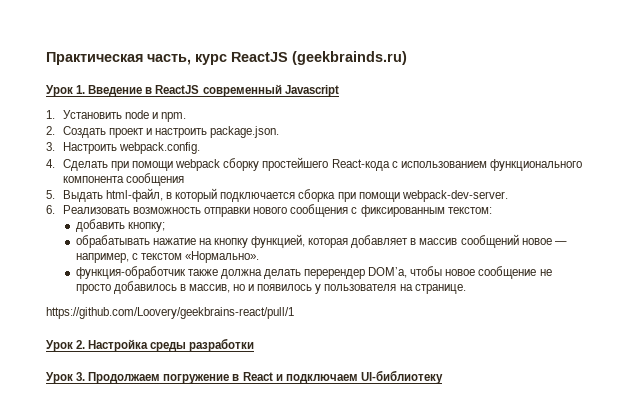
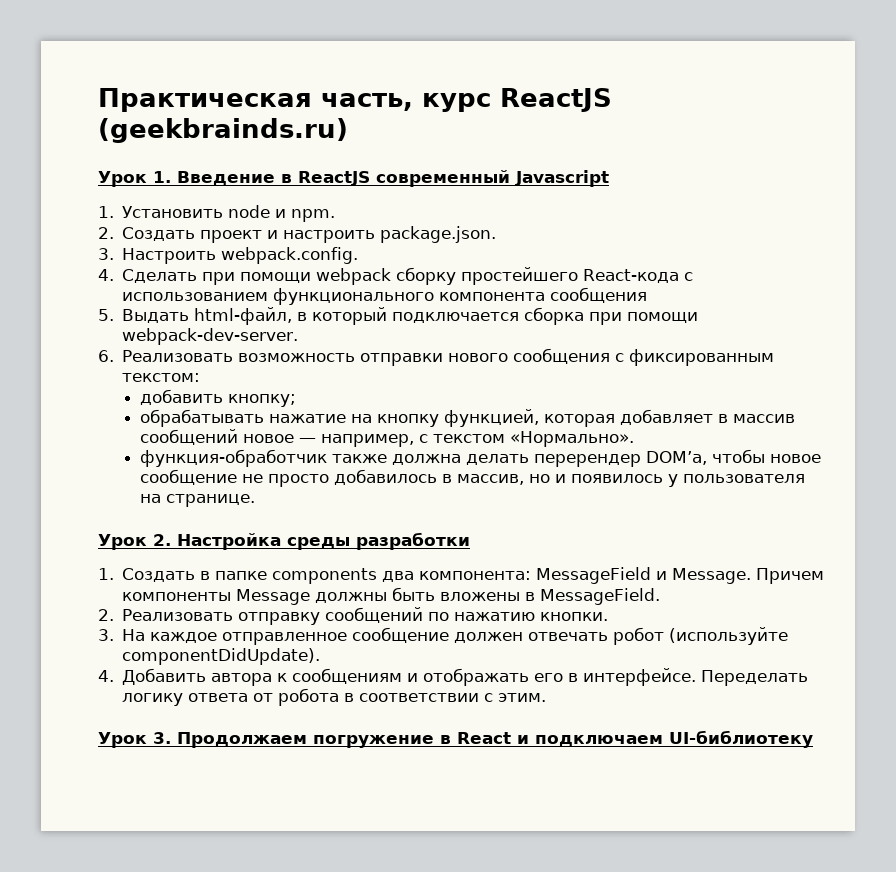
[46,307,294,319] // https://github.com/Loovery/geekbrains-react/pull/1 -> (255, 500) none
(255, 345) none -> [98,567,825,584] [122,587,661,605] [98,607,609,625] [98,627,789,645] [122,648,321,665] [98,668,809,686] [122,688,547,706] // 1. Создать в папке components два компонента: MessageField и Message. Причем компоненты Message должны быть вложены в MessageField. // 2. Реализовать отправку сообщений по нажатию кнопки. // 3. На каждое отправленное сообщение должен отвечать робот (используйте componentDidUpdate). // 4. Добавить автора к сообщениям и отображать его в интерфейсе. Переделать логику ответа от робота в соответствии с этим.

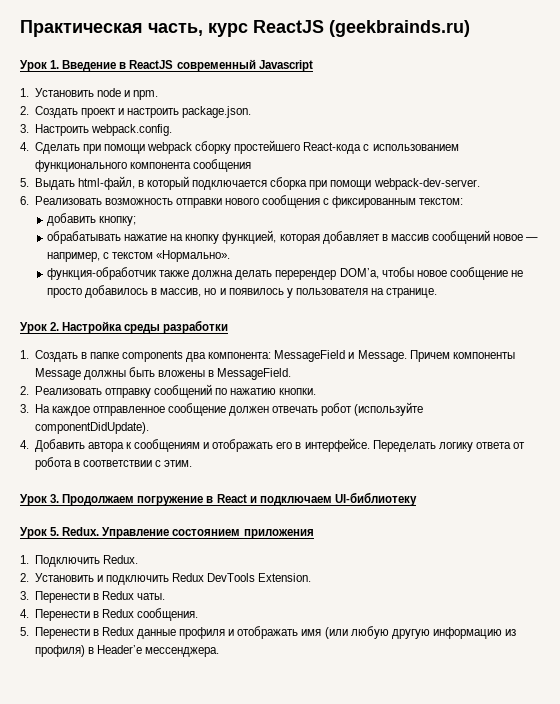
(813, 739) none -> [20,527,314,539] [20,555,138,567] [20,573,312,585] [20,591,166,603] [20,608,199,621] [20,626,517,639] [34,645,220,657] // Урок 5. Redux. Управление состоянием приложения // 1. Подключить Redux. // 2. Установить и подключить Redux DevTools Extension. // 3. Перенести в Redux чаты. // 4. Перенести в Redux сообщения. // 5. Перенести в Redux данные профиля и отображать имя (или любую другую информацию из профиля) в Header’е мессенджера.

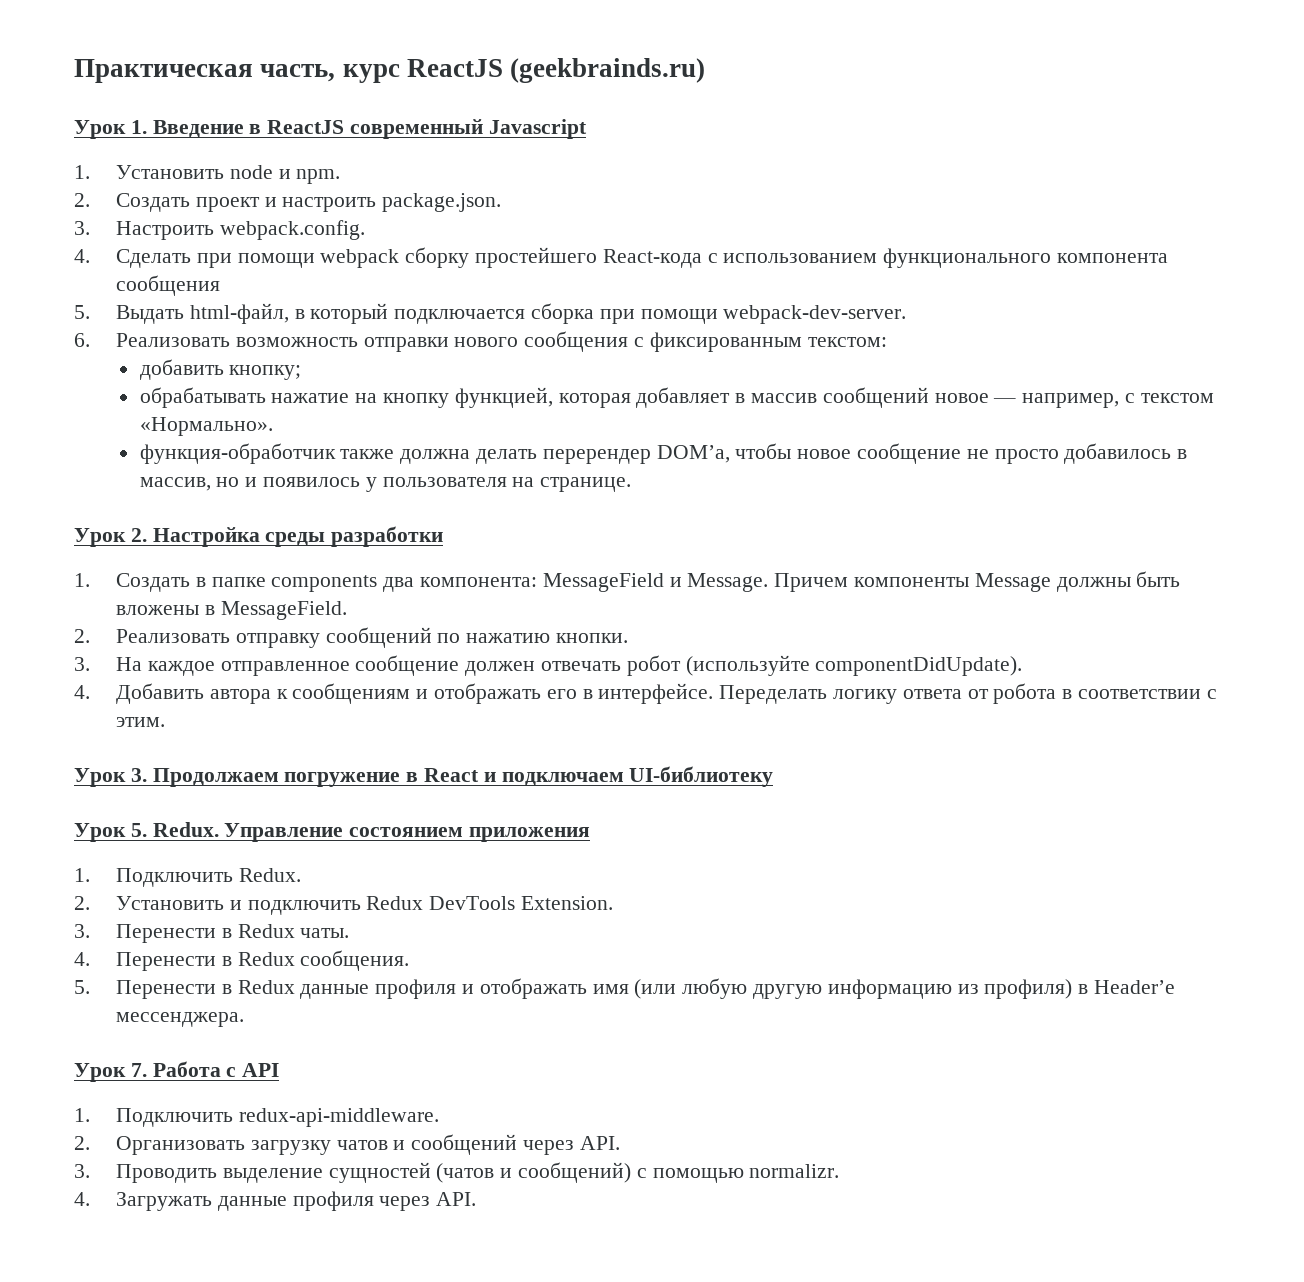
(220, 652) none -> [74,1061,280,1082] [74,1108,439,1127] [74,1134,620,1155] [74,1162,840,1183] [74,1191,477,1211] // Урок 7. Работа с API // 1. Подключить redux-api-middleware. // 2. Организовать загрузку чатов и сообщений через API. // 3. Проводить выделение сущностей (чатов и сообщений) с помощью normalizr. // 4. Загружать данные профиля через API.

